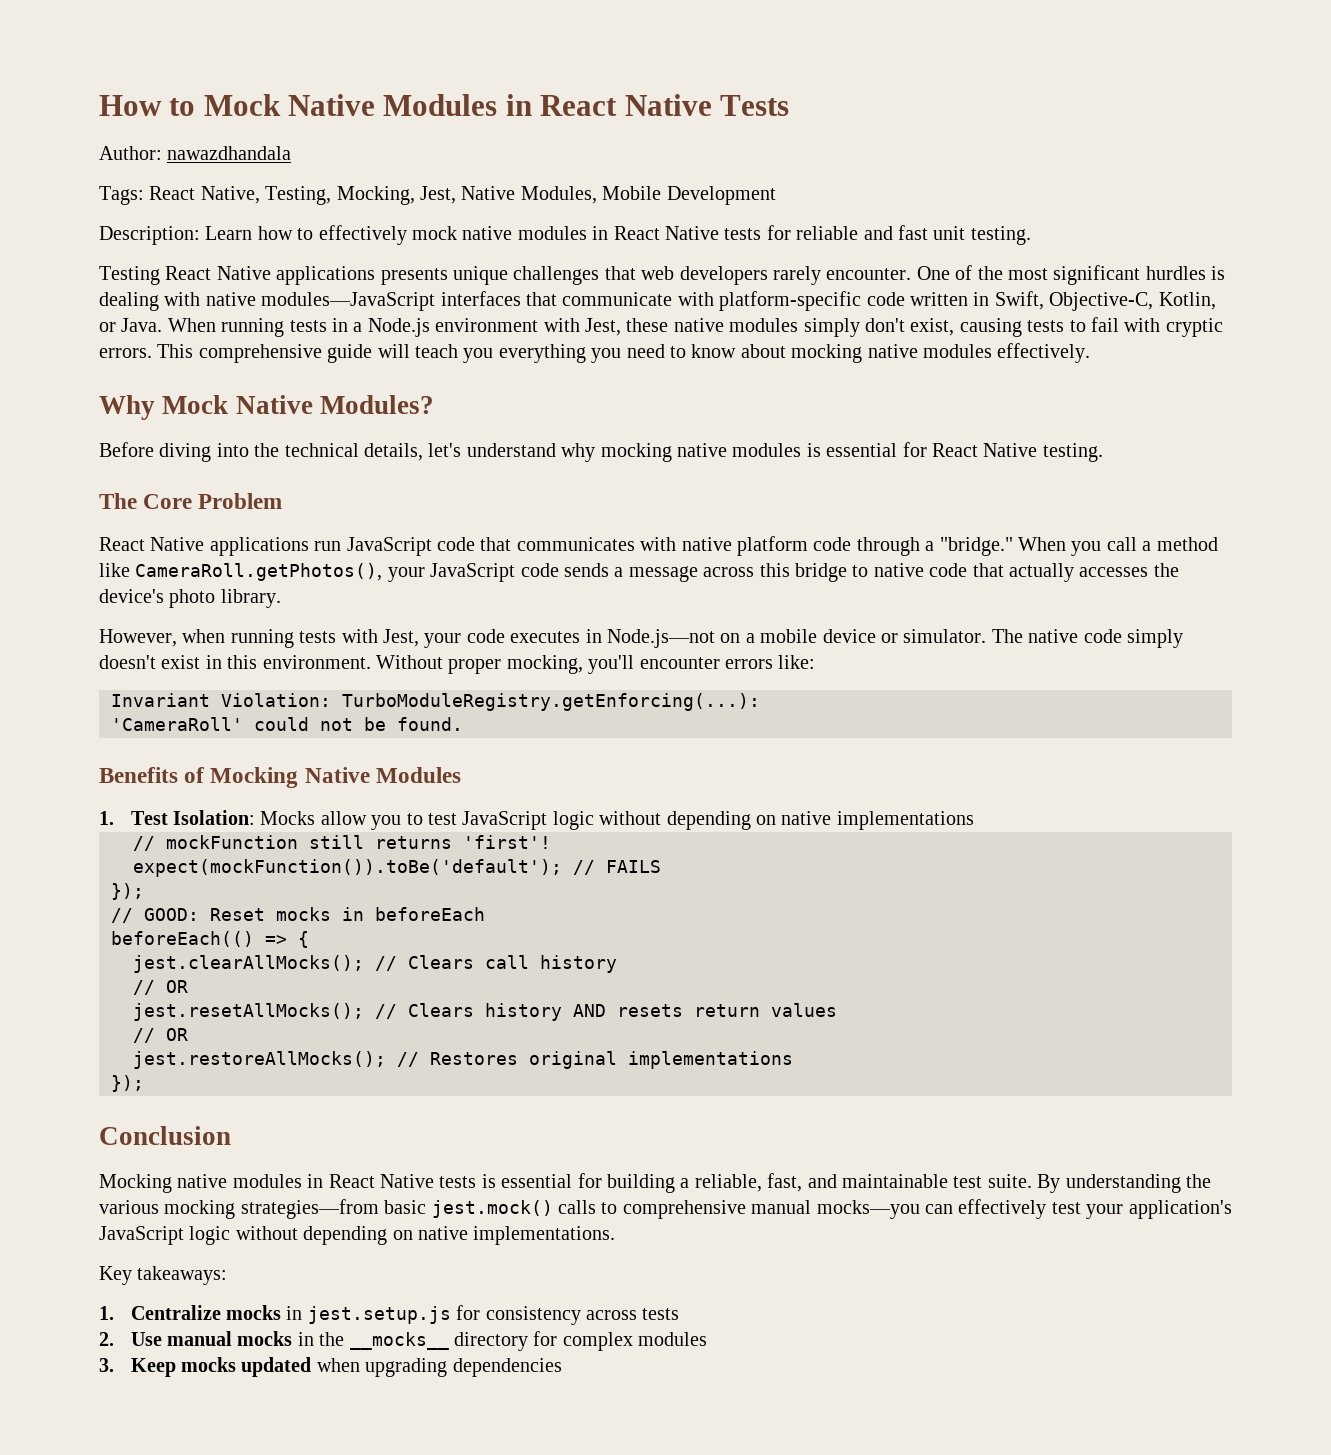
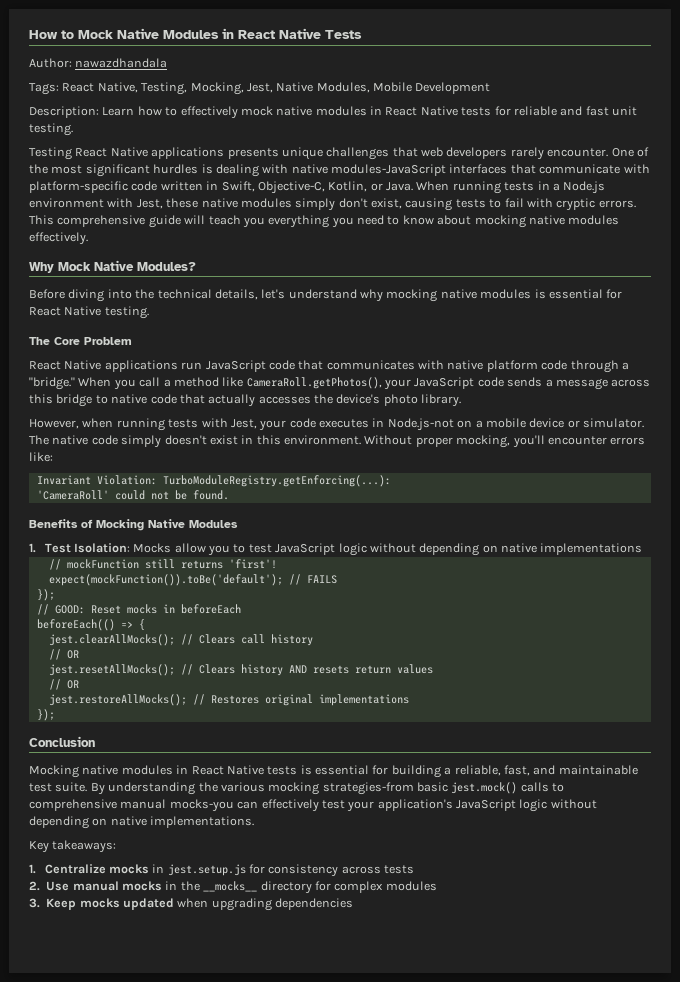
[261,292,436,311] modules—JavaScript -> [331,164,446,176] modules-JavaScript
[606,629,715,648] Node.js—not -> [387,418,454,431] Node.js-not
[240,1199,379,1219] strategies—from -> [322,782,414,795] strategies-from
[816,1200,920,1219] mocks—you -> [169,799,234,812] mocks-you

